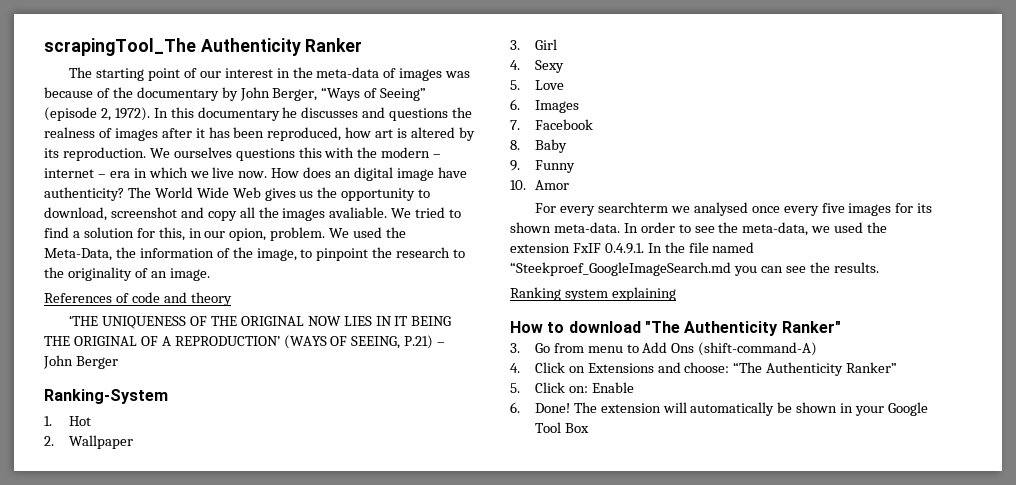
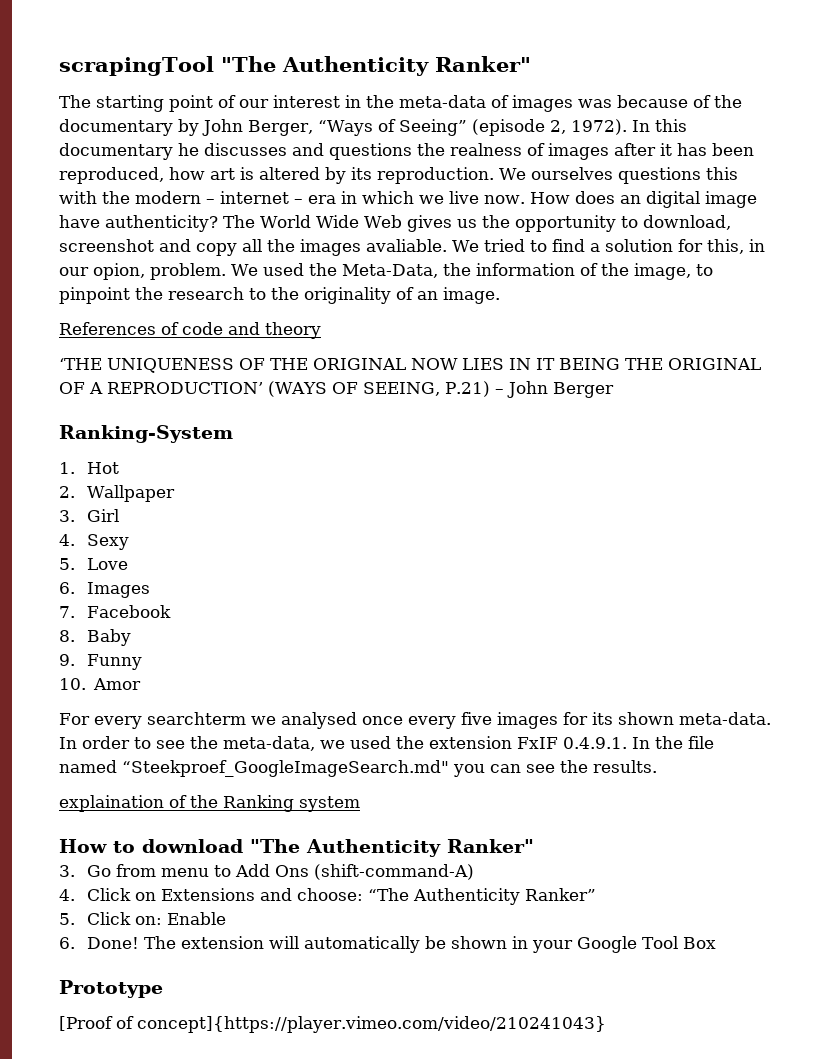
[44,38,363,56] scrapingTool_The Authenticity Ranker -> [59,56,531,76] scrapingTool "The Authenticity Ranker"
[510,262,731,276] “Steekproef_GoogleImageSearch.md -> [122,760,449,777] “Steekproef_GoogleImageSearch.md"
(879, 267) none -> [59,795,218,812] explaination of the
[611,287,676,301] explaining -> (360, 804) none
(589, 428) none -> [59,980,163,998] [59,1016,606,1033] // Prototype // [Proof of concept]{https://player.vimeo.com/video/210241043}

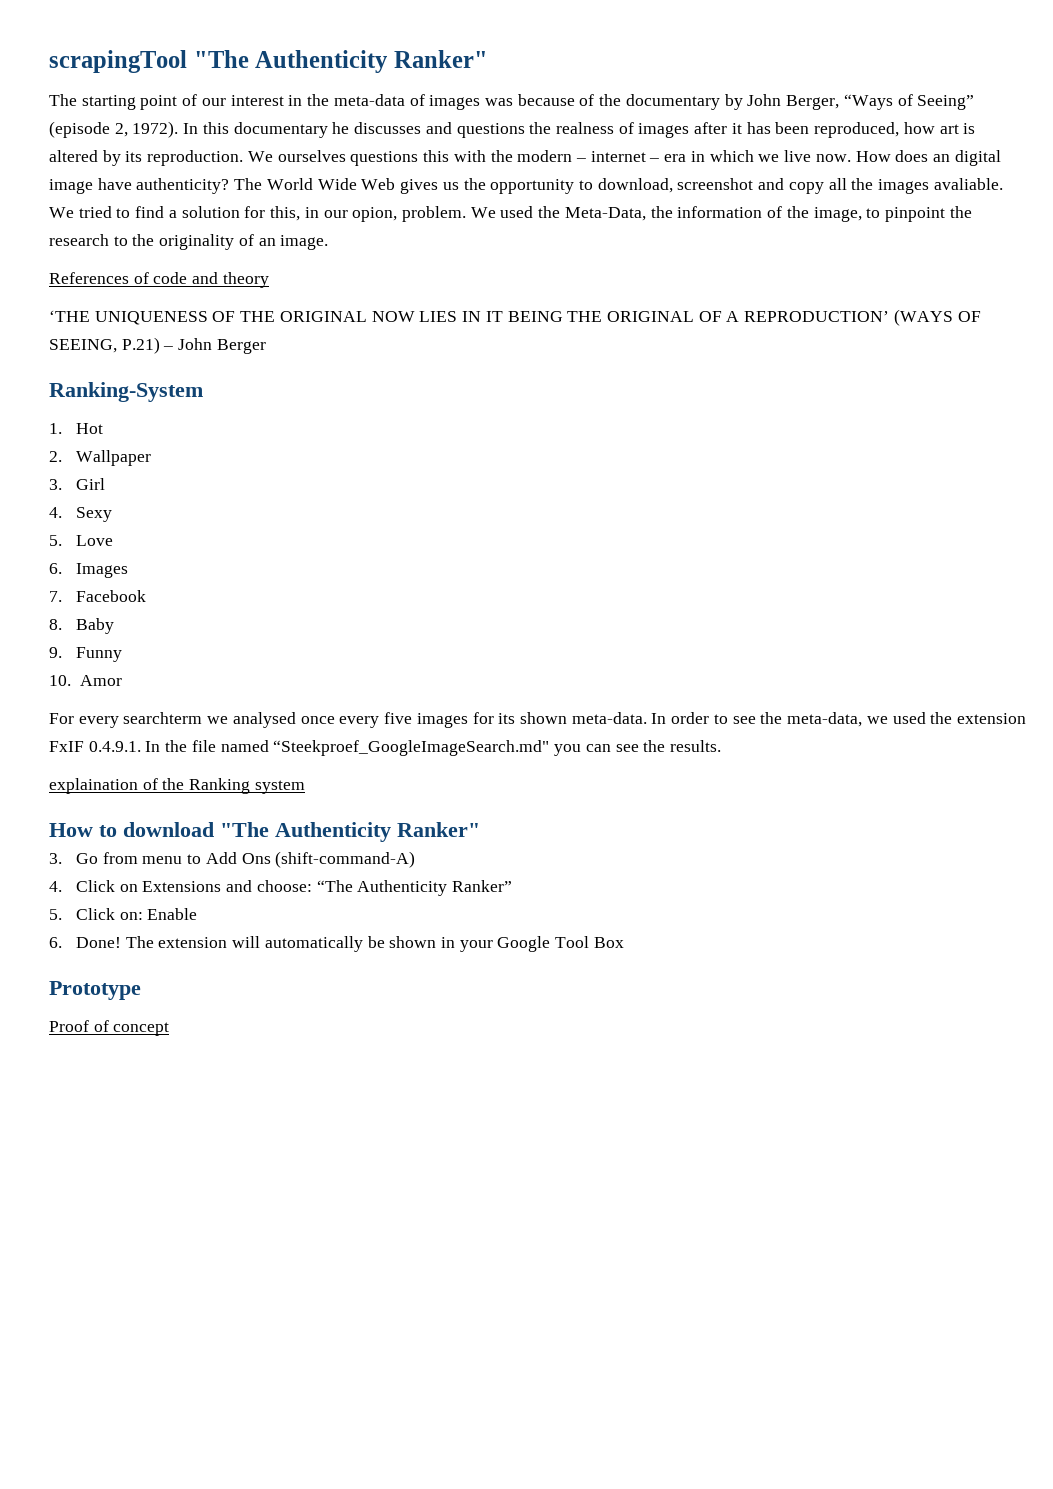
[59,1016,606,1033] [Proof of concept]{https://player.vimeo.com/video/210241043} -> [49,1020,170,1036] Proof of concept

